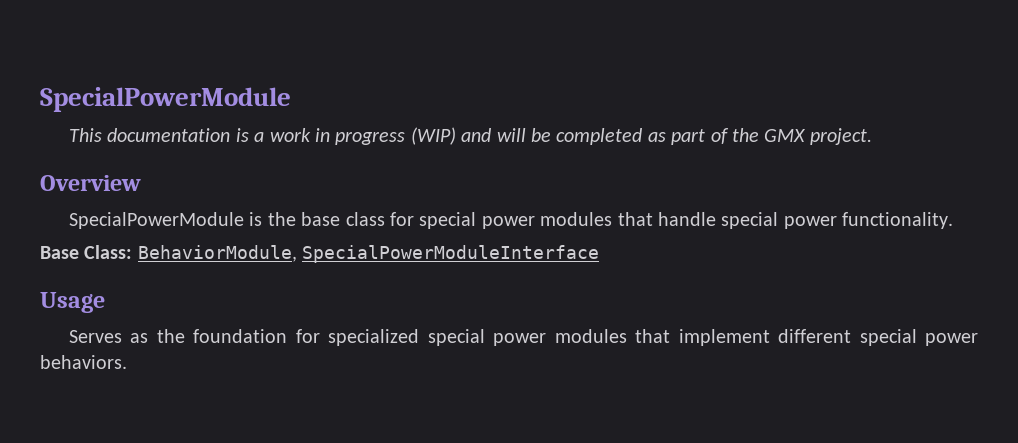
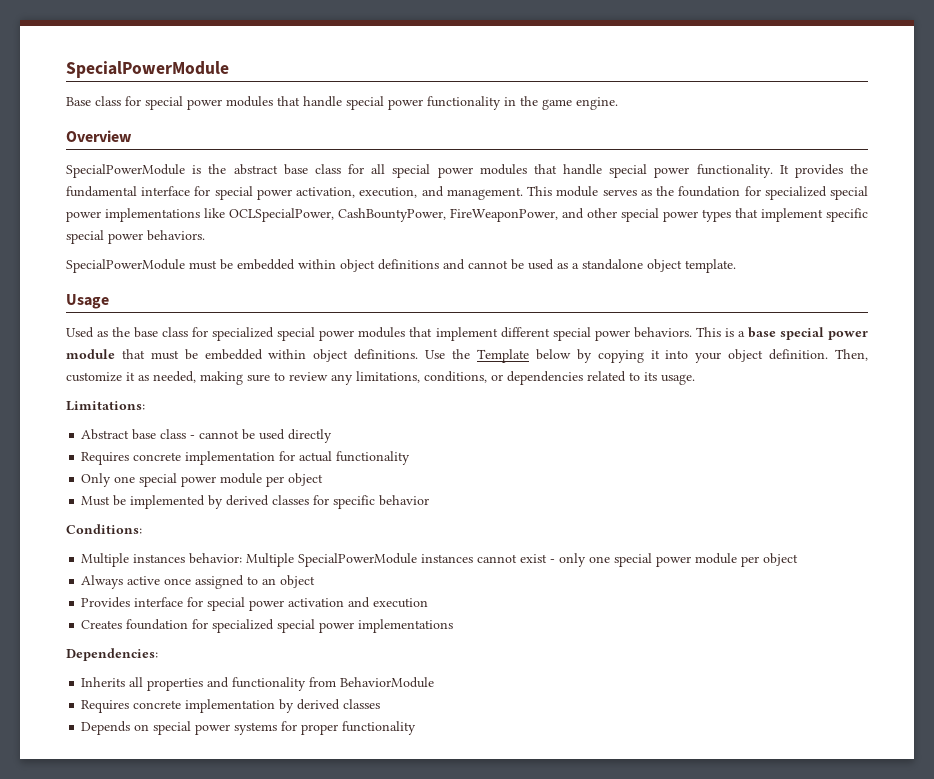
[68,127,872,145] [40,175,141,191] [68,212,341,229] This documentation is a work in progress (WIP) and will be completed as part of the GMX project. // Overview // SpecialPowerModule is the base -> [66,97,91,106] Base
[842,212,954,229] [40,245,600,263] functionality. // Base Class: BehaviorModule, SpecialPowerModuleInterface -> [427,96,618,110] [66,130,132,142] [66,164,868,178] [66,186,869,200] [66,208,868,222] [66,230,205,244] [66,259,736,273] functionality in the game engine. // Overview // SpecialPowerModule is the abstract base class for all special power modules that handle special power functionality. It provides the fundamental interface for special power activation, execution, and management. This module serves as the foundation for specialized special power implementations like OCLSpecialPower, CashBountyPower, FireWeaponPower, and other special power types that implement specific special power behaviors. // SpecialPowerModule must be embedded within object definitions and cannot be used as a standalone object template.
[68,329,288,343] Serves as the foundation -> [66,327,189,338] Used as the base class
(127, 362) none -> [695,327,868,340] [66,349,869,363] [66,371,695,385] [66,401,145,411] [81,429,333,443] [81,451,411,465] [81,473,324,487] [81,495,430,509] [66,524,142,534] [81,553,799,567] [81,575,316,589] [81,597,429,611] [81,619,454,633] [66,648,158,661] [81,677,435,691] [81,699,381,713] [81,721,417,735] This is a base special power module that must be embedded within object definitions. Use the Template below by copying it into your object definition. Then, customize it as needed, making sure to review any limitations, conditions, or dependencies related to its usage. // Limitations: // Abstract base class - cannot be used directly // Requires concrete implementation for actual functionality // Only one special power module per object // Must be implemented by derived classes for specific behavior // Conditions: // Multiple instances behavior: Multiple SpecialPowerModule instances cannot exist - only one special power module per object // Always active once assigned to an object // Provides interface for special power activation and execution // Creates foundation for specialized special power implementations // Dependencies: // Inherits all properties and functionality from BehaviorModule // Requires concrete implementation by derived classes // Depends on special power systems for proper functionality

